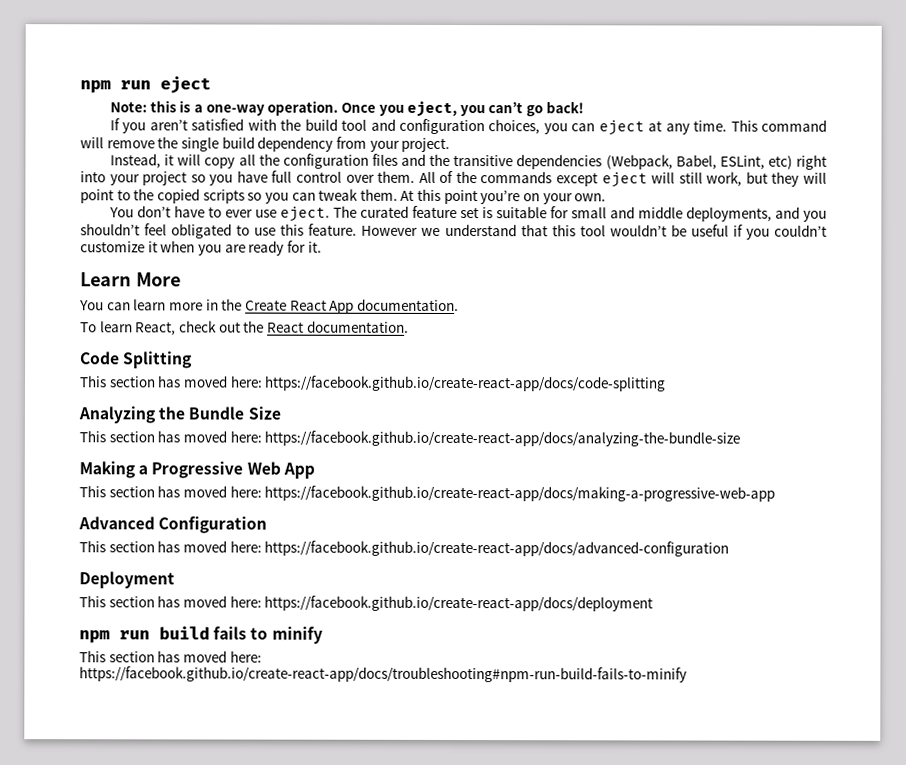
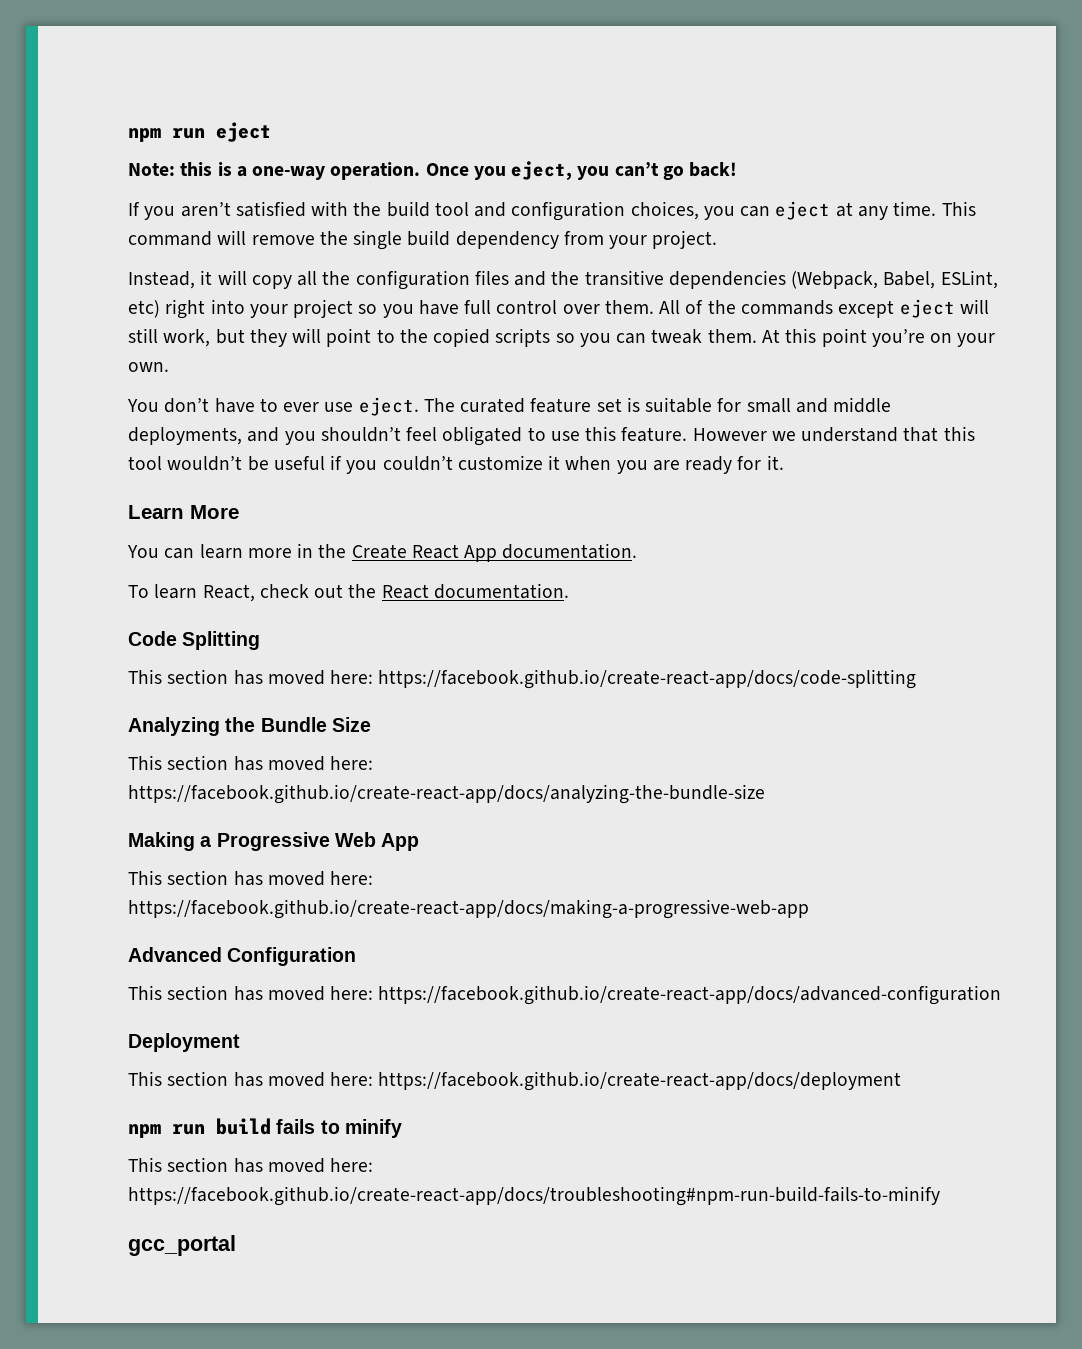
(687, 674) none -> [128,1235,236,1256] // gcc_portal

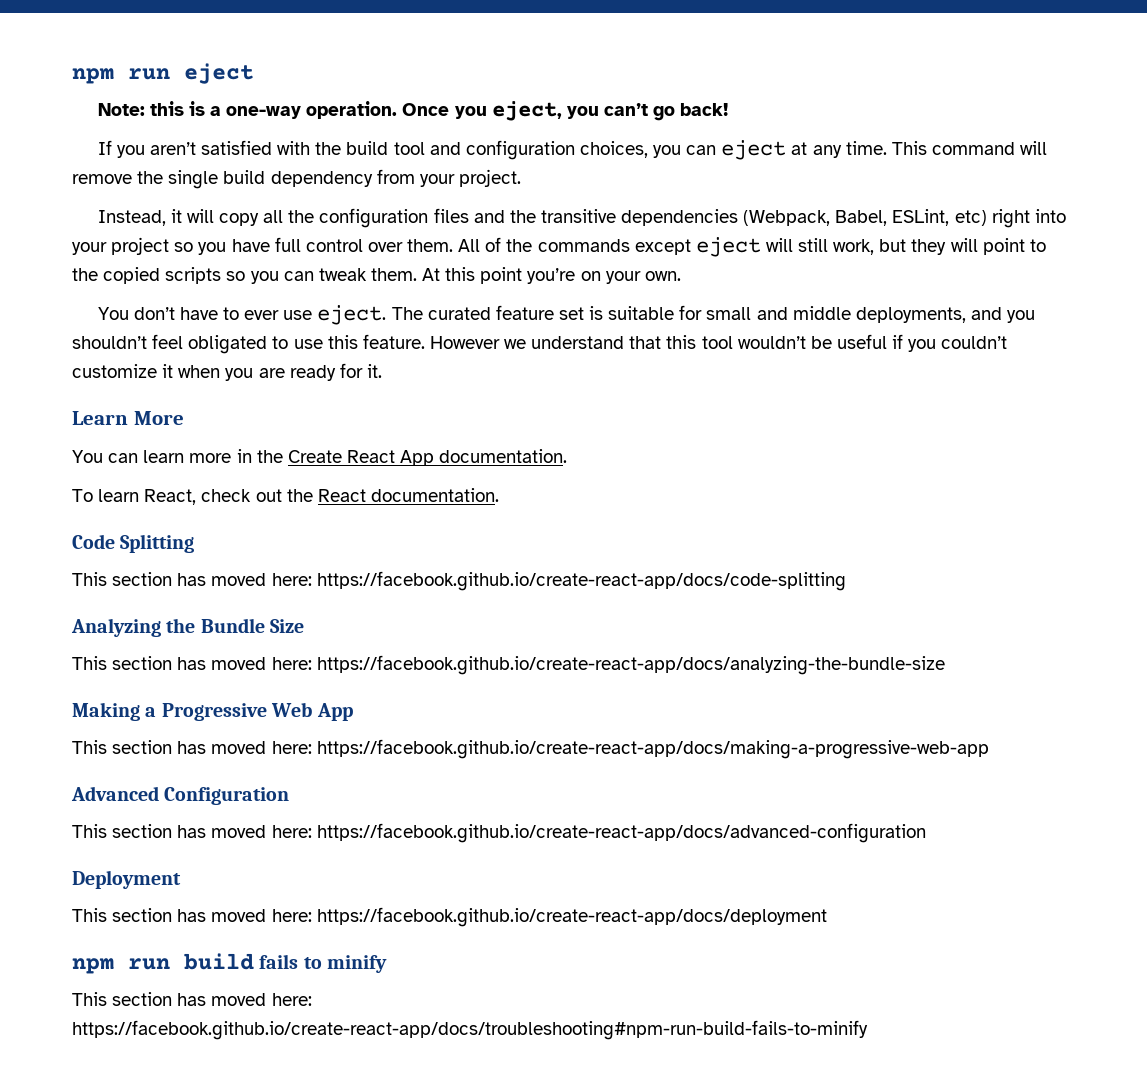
[128,1235,236,1256] // gcc_portal -> (868, 1030) none

